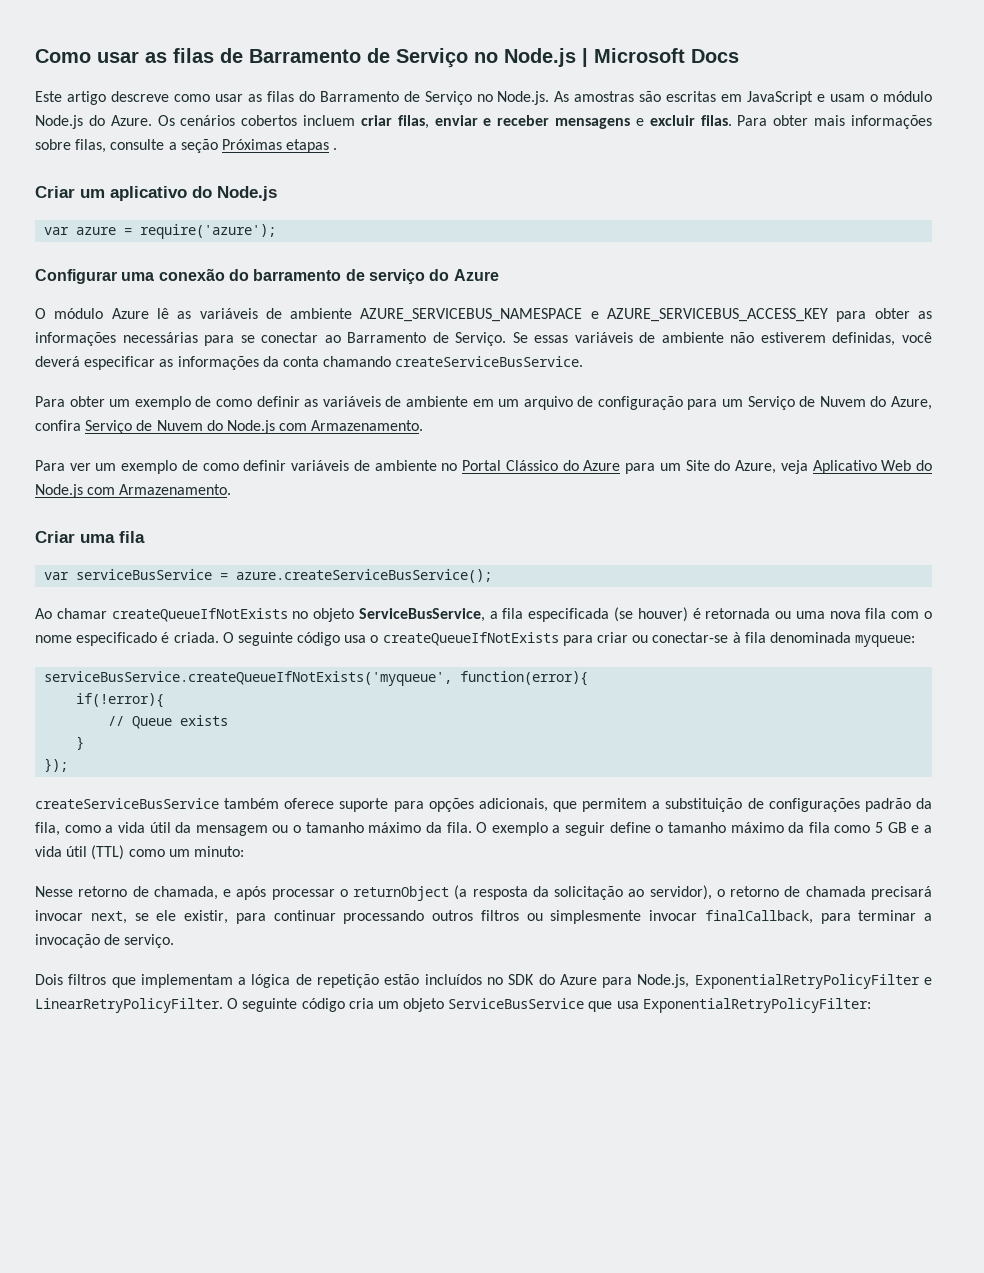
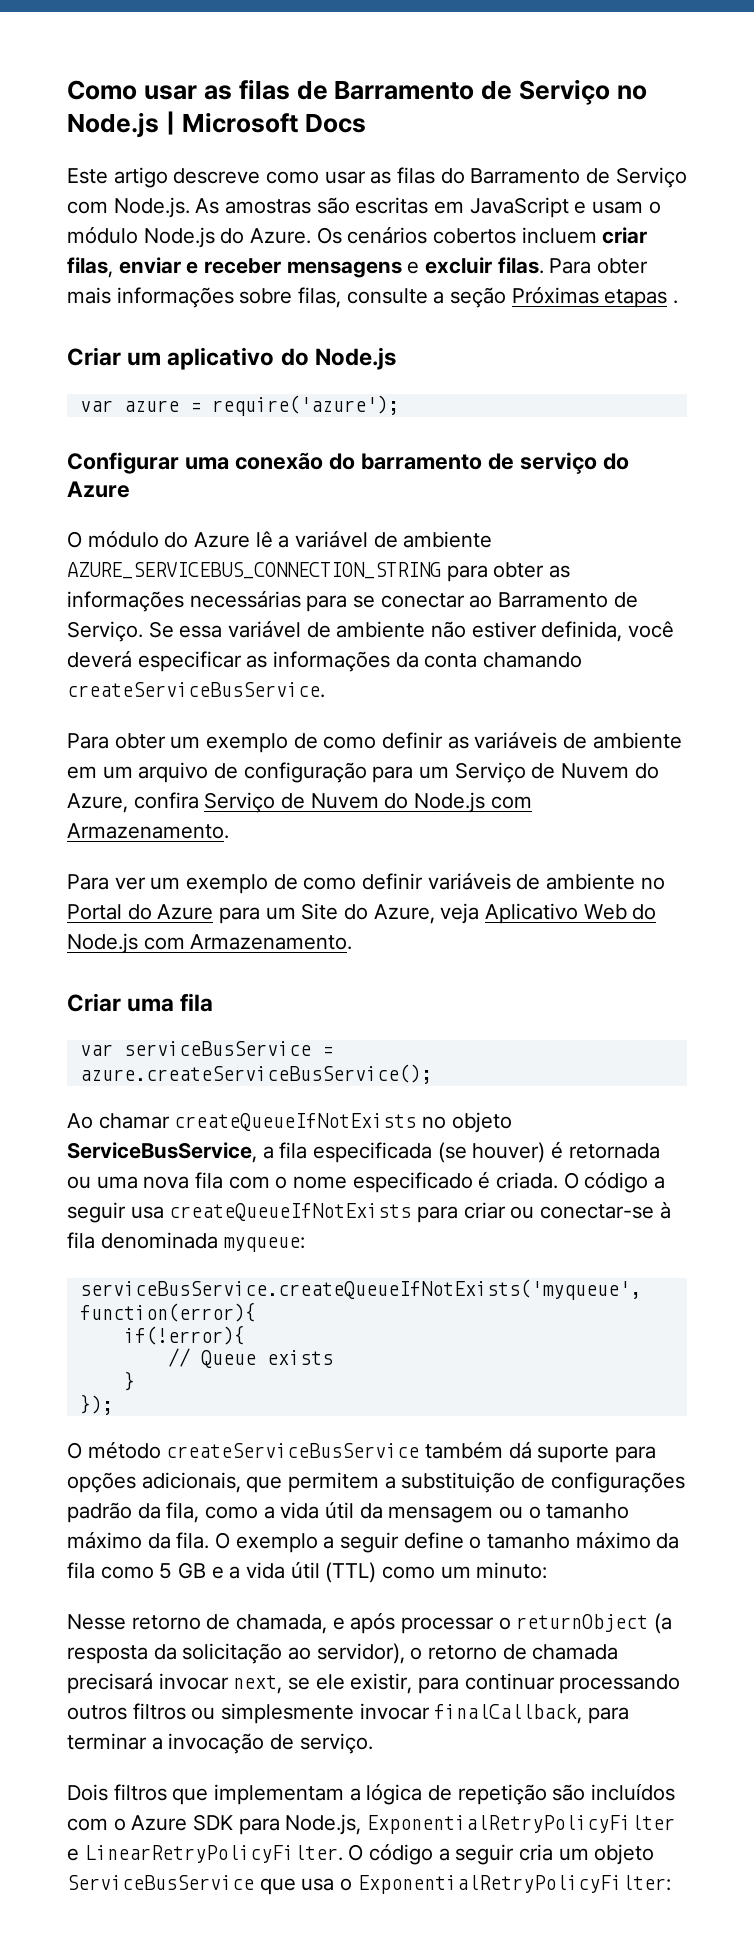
[476,94,493,102] no -> [67,201,108,214] com
(104, 313) none -> [164,532,189,548] do
[177,308,829,322] as variáveis de ambiente AZURE_SERVICEBUS_NAMESPACE e AZURE_SERVICEBUS_ACCESS_KEY -> [278,530,493,548] [67,562,441,579] a variável de ambiente AZURE_SERVICEBUS_CONNECTION_STRING
[534,332,633,343] essas variáveis -> [179,620,302,638] essa variável
[760,332,896,346] estiverem definidas, -> [471,621,623,642] estiver definida,
[505,460,558,471] Clássico -> (122, 912) none
[237,632,379,646] seguinte código usa o -> [584,1171,666,1193] [67,1202,164,1223] código a seguir usa
(69, 765) none -> [67,1441,161,1459] O método
[284,798,335,809] oferece -> [508,1441,532,1459] dá
[384,974,597,985] estão incluídos no SDK do Azure -> [552,1783,676,1801] [67,1814,234,1831] são incluídos com o Azure SDK
[242,998,345,1012] seguinte código -> [369,1843,515,1865] código a seguir
(639, 1005) none -> [340,1878,353,1891] o

